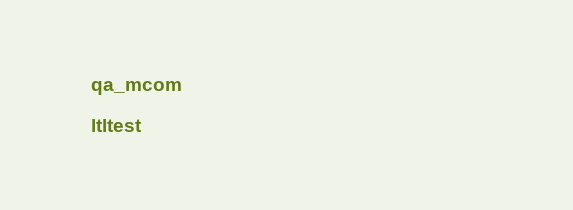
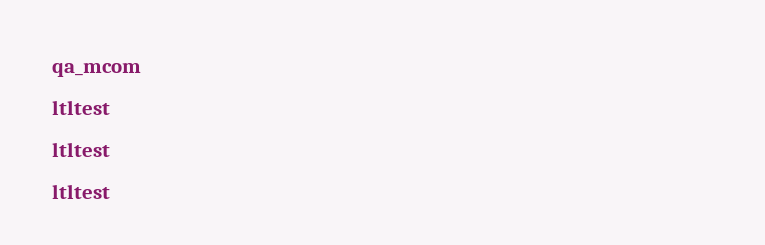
(142, 125) none -> [52,142,110,157] [52,184,110,199] // ltltest // ltltest

